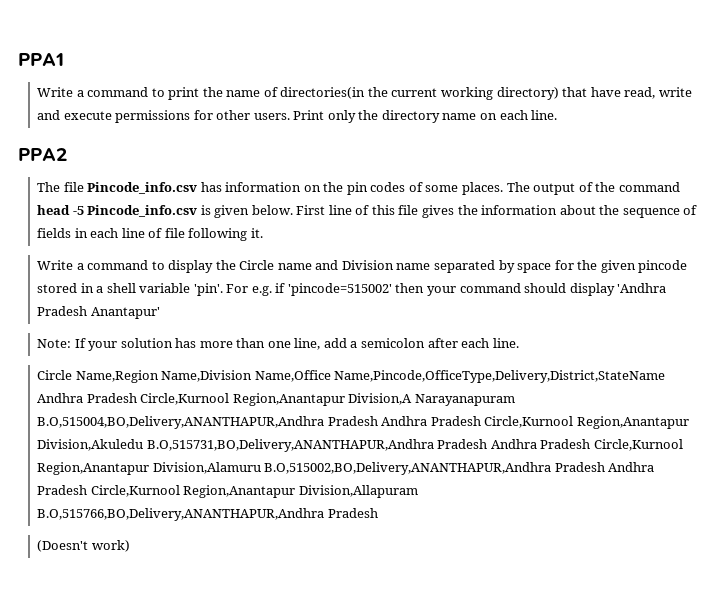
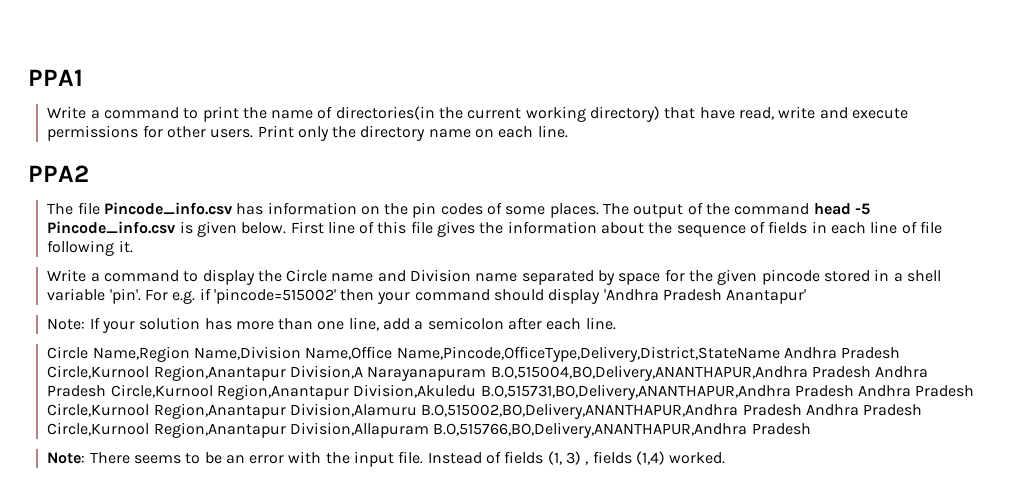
[37,540,130,552] (Doesn't work) -> [47,451,726,467] Note: There seems to be an error with the input file. Instead of fields (1, 3) , fields (1,4) worked.

